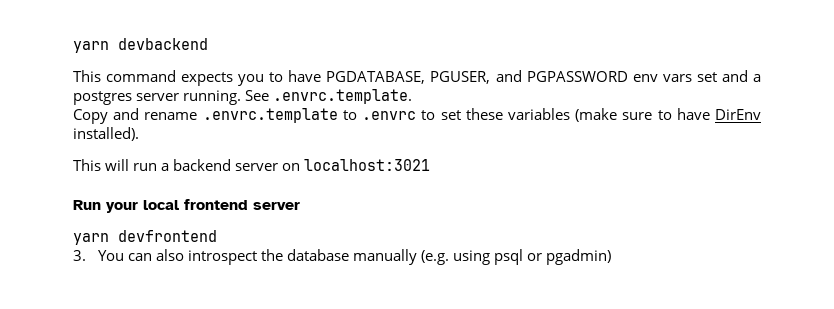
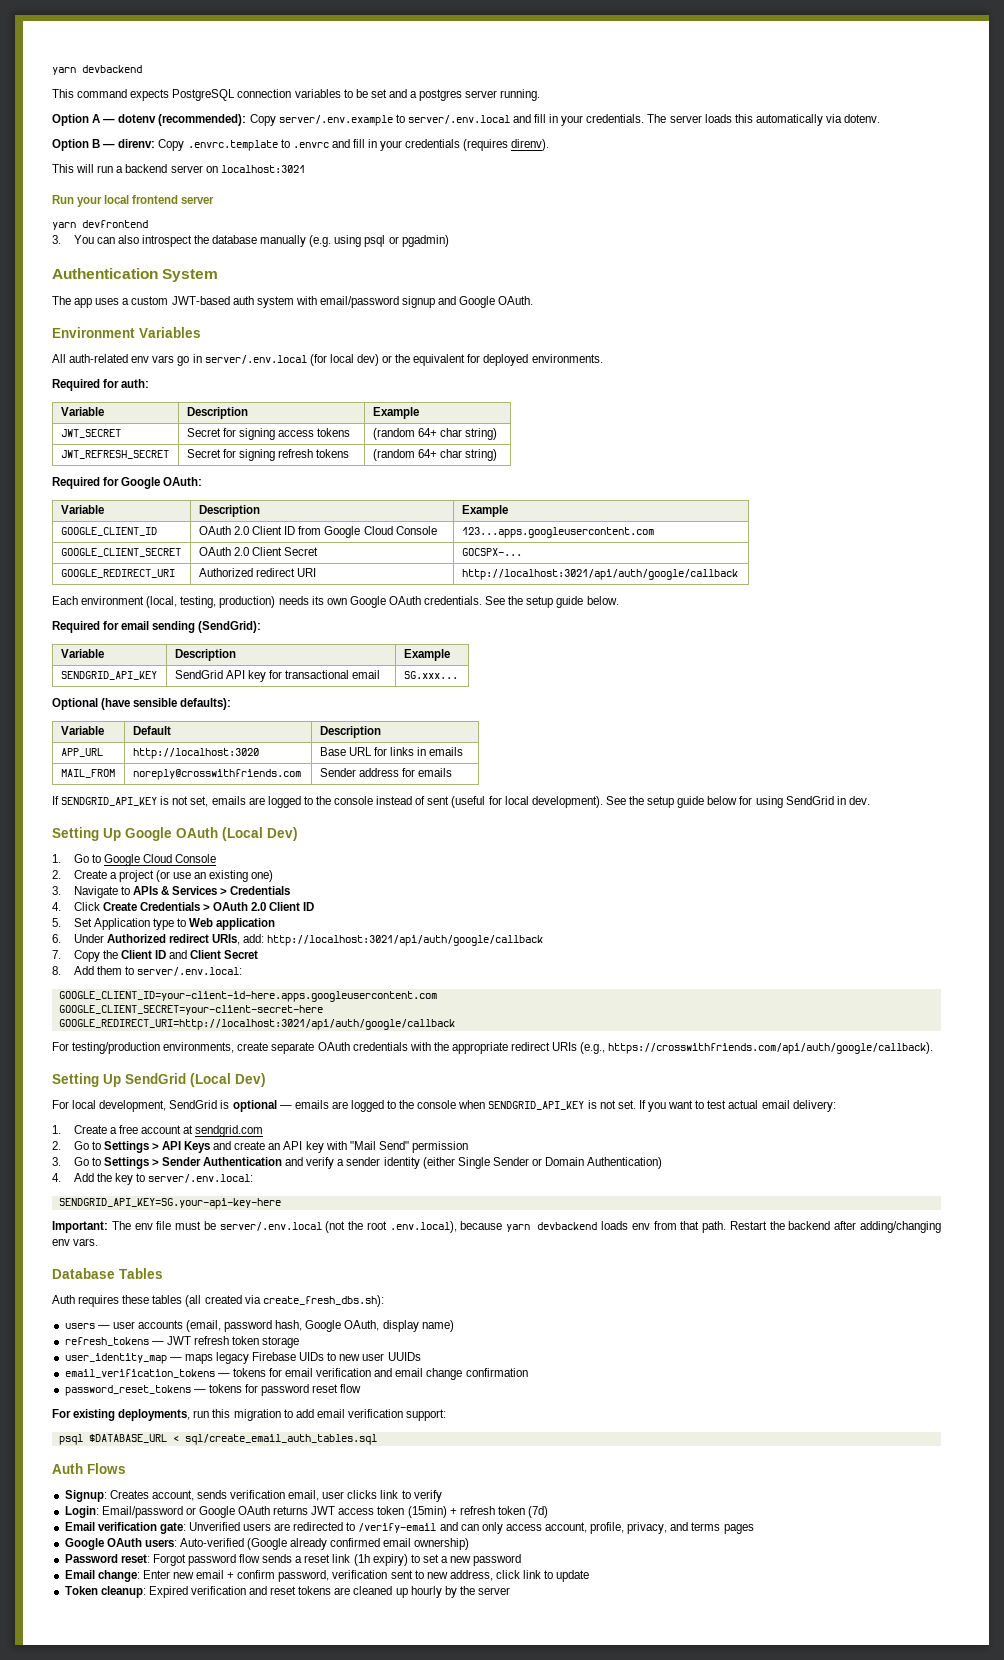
[238,70,692,86] you to have PGDATABASE, PGUSER, and PGPASSWORD env vars -> [172,89,368,101] PostgreSQL connection variables to be
[245,89,413,104] [73,108,761,124] [73,127,139,141] See .envrc.template. // Copy and rename .envrc.template to .envrc to set these variables (make sure to have DirEnv installed). -> [52,114,881,126] [52,139,550,151] // Option A — dotenv (recommended): Copy server/.env.example to server/.env.local and fill in your credentials. The server loads this automatically via dotenv. // Option B — direnv: Copy .envrc.template to .envrc and fill in your credentials (requires direnv).
(612, 257) none -> [52,268,219,282] [52,296,534,308] [52,327,201,338] [52,354,603,366] [52,379,150,391] [60,407,104,416] [186,407,248,419] [372,407,419,419] [60,429,121,438] [186,428,351,440] [372,428,498,440] [60,450,169,459] [186,449,350,461] [372,449,498,461] [52,477,203,489] [60,505,104,514] [198,505,260,517] [461,505,508,517] [60,527,157,536] [198,526,437,538] [461,527,654,538] [60,548,181,557] [198,547,319,556] [461,548,522,556] [60,569,175,578] [198,568,317,577] [461,569,738,580] [52,596,619,608] [52,621,262,633] [60,649,104,658] [174,649,236,661] [403,649,450,661] [60,671,157,680] [174,670,381,682] [403,671,458,679] [52,698,232,710] [60,726,104,735] [132,726,171,735] [319,726,381,738] [60,748,103,757] [132,748,259,759] [319,747,464,756] [60,769,115,778] [132,769,301,780] [319,768,453,777] [52,796,870,808] [52,827,298,841] [52,854,216,866] [52,870,274,882] [52,886,291,898] [52,902,315,911] [52,918,276,930] [52,934,544,946] [52,950,259,962] [52,966,242,976] [58,991,437,1002] [58,1005,323,1015] [58,1019,455,1030] [52,1042,934,1054] [52,1073,266,1087] [52,1100,836,1112] [52,1125,264,1137] [52,1141,468,1153] [52,1157,663,1169] [52,1173,253,1185] [58,1198,281,1209] [52,1221,942,1233] [52,1238,99,1246] [52,1268,163,1279] [52,1295,384,1307] [64,1320,454,1332] [64,1336,300,1348] [64,1352,421,1364] [64,1368,528,1380] [64,1384,362,1396] [52,1409,447,1421] [58,1434,377,1445] [52,1463,126,1474] [64,1490,442,1502] [64,1506,549,1518] [64,1522,754,1534] [64,1538,470,1550] [64,1554,522,1566] [64,1570,590,1582] [64,1586,511,1598] // Authentication System // The app uses a custom JWT-based auth system with email/password signup and Google OAuth. // Environment Variables // All auth-related env vars go in server/.env.local (for local dev) or the equivalent for deployed environments. // Required for auth: // Variable | Description | Example // JWT_SECRET | Secret for signing access tokens | (random 64+ char string) // JWT_REFRESH_SECRET | Secret for signing refresh tokens | (random 64+ char string) // Required for Google OAuth: // Variable | Description | Example // GOOGLE_CLIENT_ID | OAuth 2.0 Client ID from Google Cloud Console | 123...apps.googleusercontent.com // GOOGLE_CLIENT_SECRET | OAuth 2.0 Client Secret | GOCSPX-... // GOOGLE_REDIRECT_URI | Authorized redirect URI | http://localhost:3021/api/auth/google/callback // Each environment (local, testing, production) needs its own Google OAuth credentials. See the setup guide below. // Required for email sending (SendGrid): // Variable | Description | Example // SENDGRID_API_KEY | SendGrid API key for transactional email | SG.xxx... // Optional (have sensible defaults): // Variable | Default | Description // APP_URL | http://localhost:3020 | Base URL for links in emails // MAIL_FROM | noreply@crosswithfriends.com | Sender address for emails // If SENDGRID_API_KEY is not set, emails are logged to the console instead of sent (useful for local development). See the setup guide below for using SendGrid in dev. // Setting Up Google OAuth (Local Dev) // 1. Go to Google Cloud Console // 2. Create a project (or use an existing one) // 3. Navigate to APIs & Services > Credentials // 4. Click Create Credentials > OAuth 2.0 Client ID // 5. Set Application type to Web application // 6. Under Authorized redirect URIs, add: http://localhost:3021/api/auth/google/callback // 7. Copy the Client ID and Client Secret // 8. Add them to server/.env.local: // GOOGLE_CLIENT_ID=your-client-id-here.apps.googleusercontent.com // GOOGLE_CLIENT_SECRET=your-client-secret-here // GOOGLE_REDIRECT_URI=http://localhost:3021/api/auth/google/callback // For testing/production environments, create separate OAuth credentials with the appropriate redirect URIs (e.g., https://crosswithfriends.com/api/auth/google/callback). // Setting Up SendGrid (Local Dev) // For local development, SendGrid is optional — emails are logged to the console when SENDGRID_API_KEY is not set. If you want to test actual email delivery: // 1. Create a free account at sendgrid.com // 2. Go to Settings > API Keys and create an API key with "Mail Send" permission // 3. Go to Settings > Sender Authentication and verify a sender identity (either Single Sender or Domain Authentication) // 4. Add the key to server/.env.local: // SENDGRID_API_KEY=SG.your-api-key-here // Important: The env file must be server/.env.local (not the root .env.local), because yarn devbackend loads env from that path. Restart the backend after adding/changing env vars. // Database Tables // Auth requires these tables (all created via create_fresh_dbs.sh): // users — user accounts (email, password hash, Google OAuth, display name) // refresh_tokens — JWT refresh token storage // user_identity_map — maps legacy Firebase UIDs to new user UUIDs // email_verification_tokens — tokens for email verification and email change confirmation // password_reset_tokens — tokens for password reset flow // For existing deployments, run this migration to add email verification support: // psql $DATABASE_URL < sql/create_email_auth_tables.sql // Auth Flows // Signup: Creates account, sends verification email, user clicks link to verify // Login: Email/password or Google OAuth returns JWT access token (15min) + refresh token (7d) // Email verification gate: Unverified users are redirected to /verify-email and can only access account, profile, privacy, and terms pages // Google OAuth users: Auto-verified (Google already confirmed email ownership) // Password reset: Forgot password flow sends a reset link (1h expiry) to set a new password // Email change: Enter new email + confirm password, verification sent to new address, click link to update // Token cleanup: Expired verification and reset tokens are cleaned up hourly by the server

